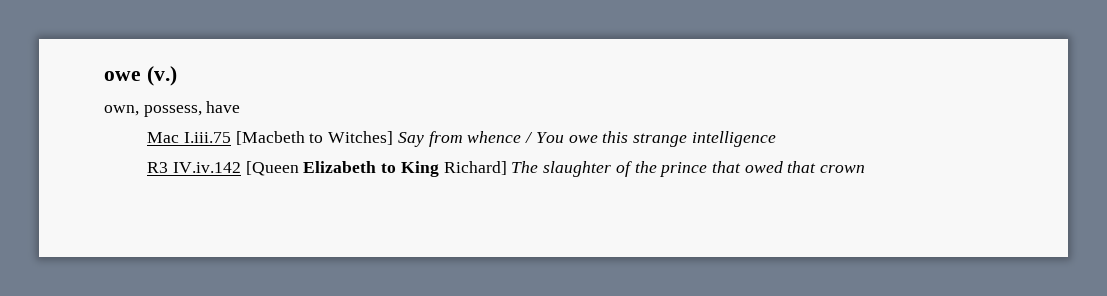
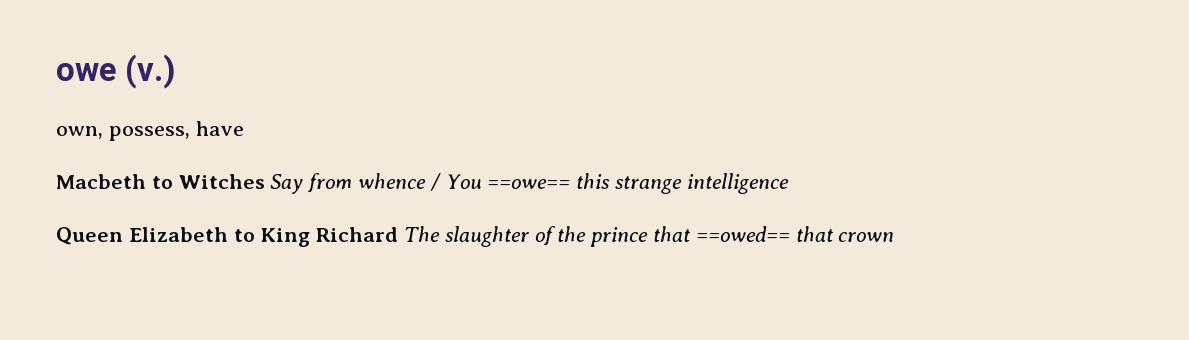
[147,131,394,145] Mac I.iii.75 [Macbeth to Witches] -> [56,174,265,189] Macbeth to Witches
[568,135,598,143] owe -> [487,179,571,189] ==owe==
[147,161,299,176] R3 IV.iv.142 [Queen -> [56,227,123,245] Queen
[443,161,507,175] Richard] -> [316,227,399,242] Richard
[744,161,783,173] owed -> [695,226,790,242] ==owed==

